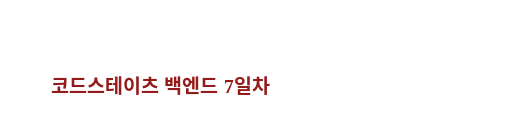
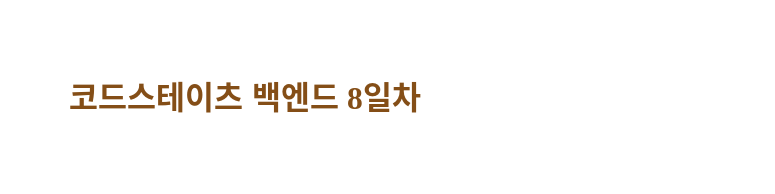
[223,76,270,95] 7일차 -> [347,81,422,113] 8일차

